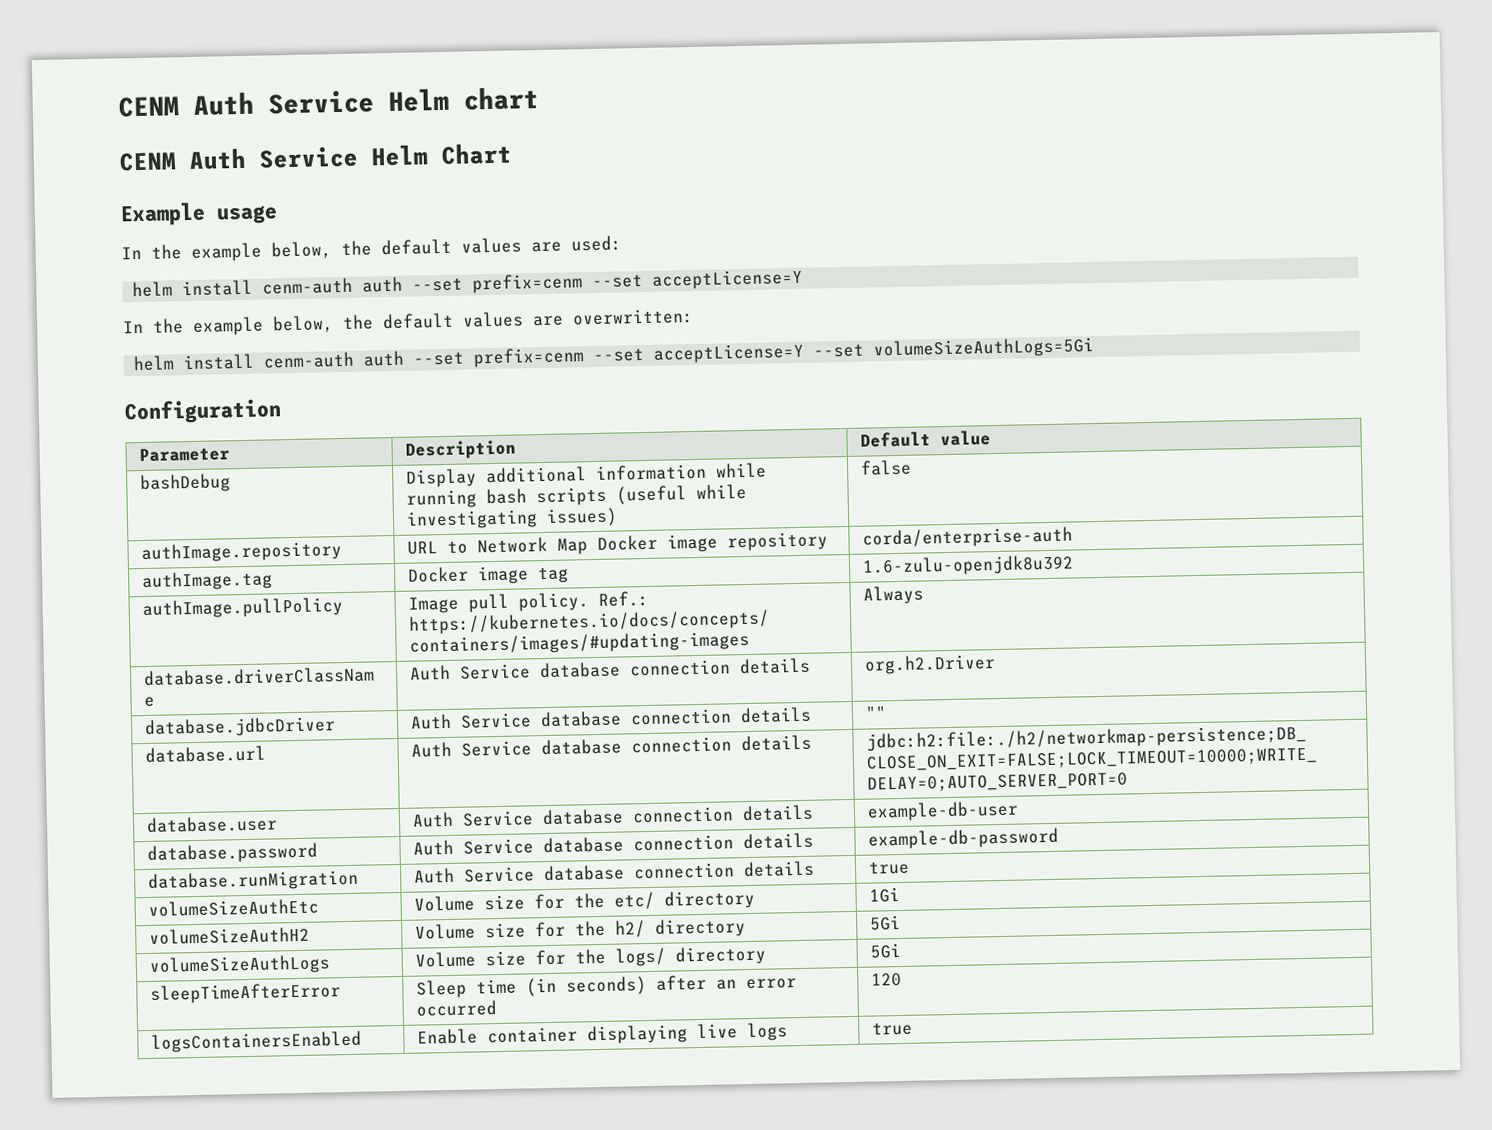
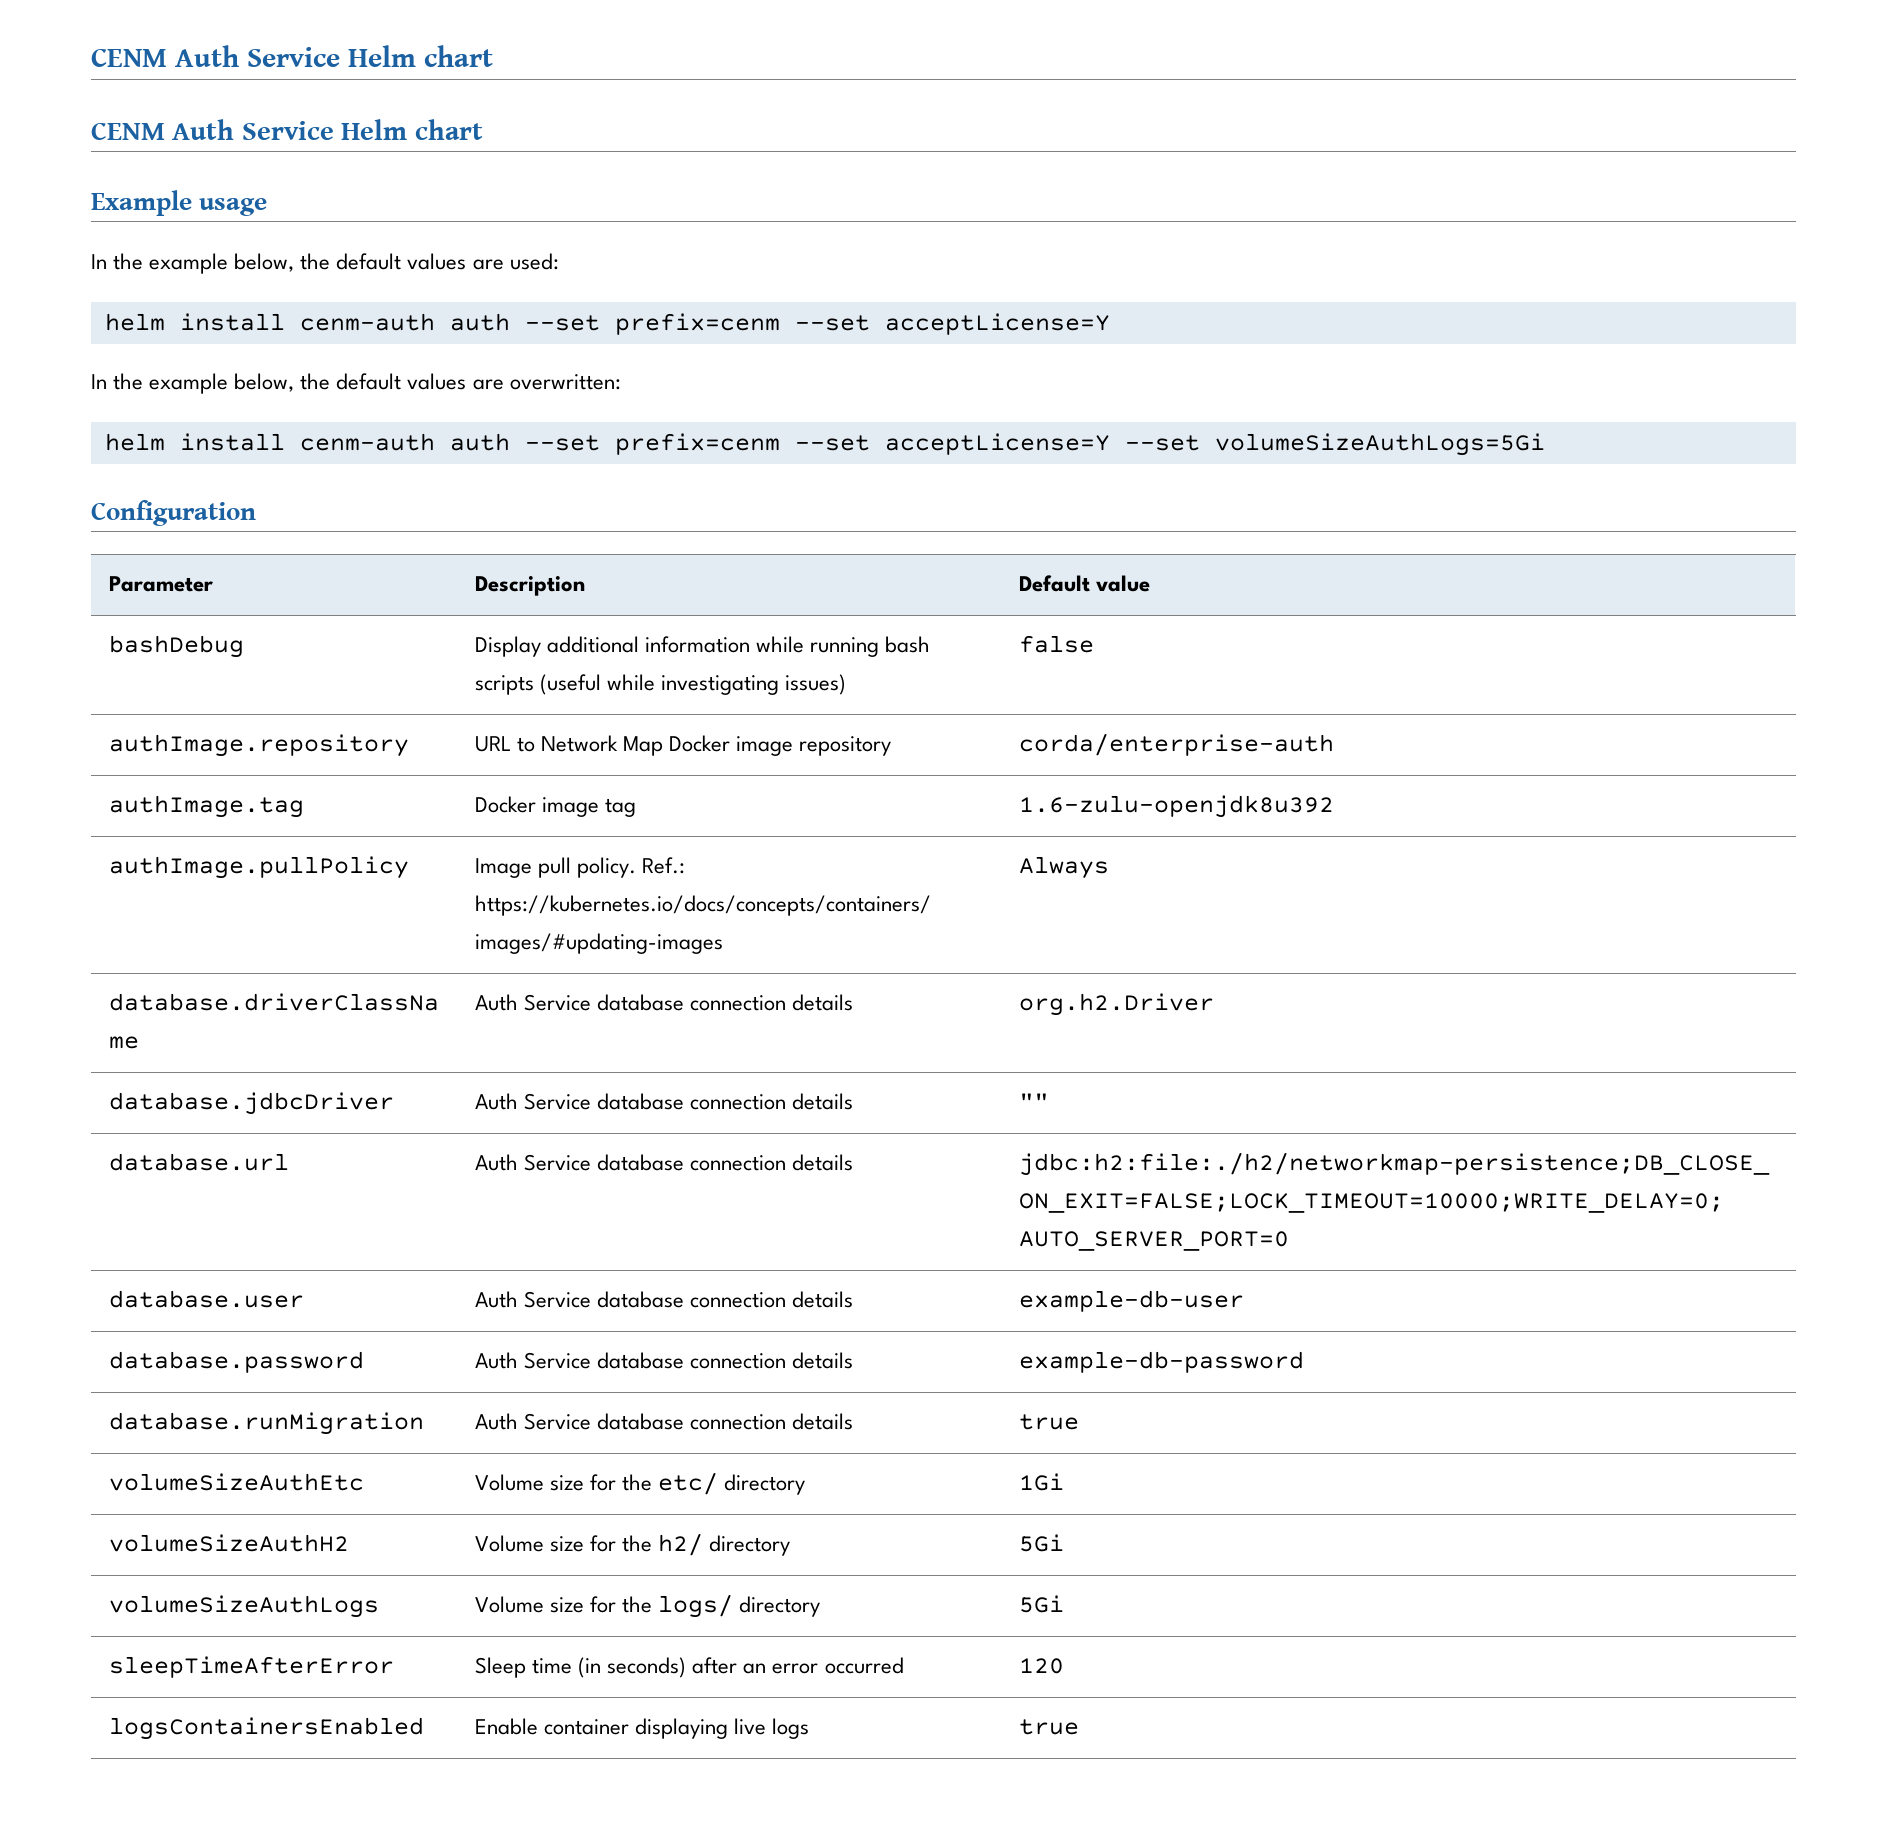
[441,142,512,165] Chart -> [414,119,483,140] chart

